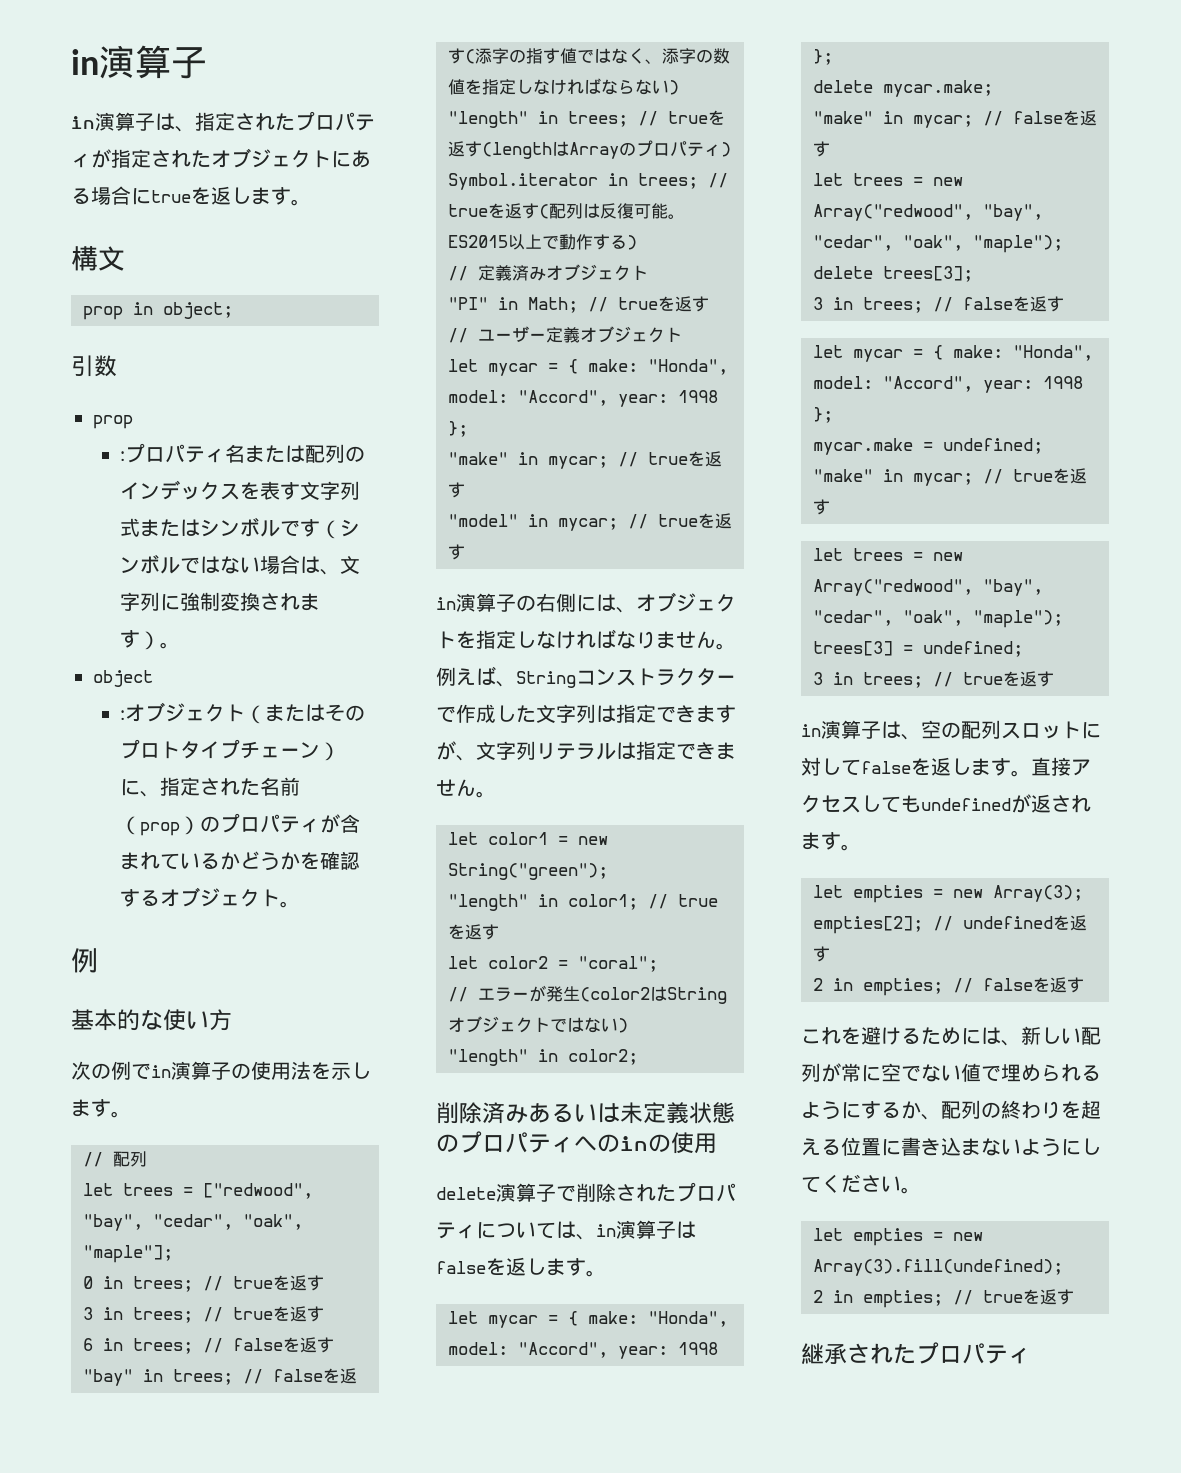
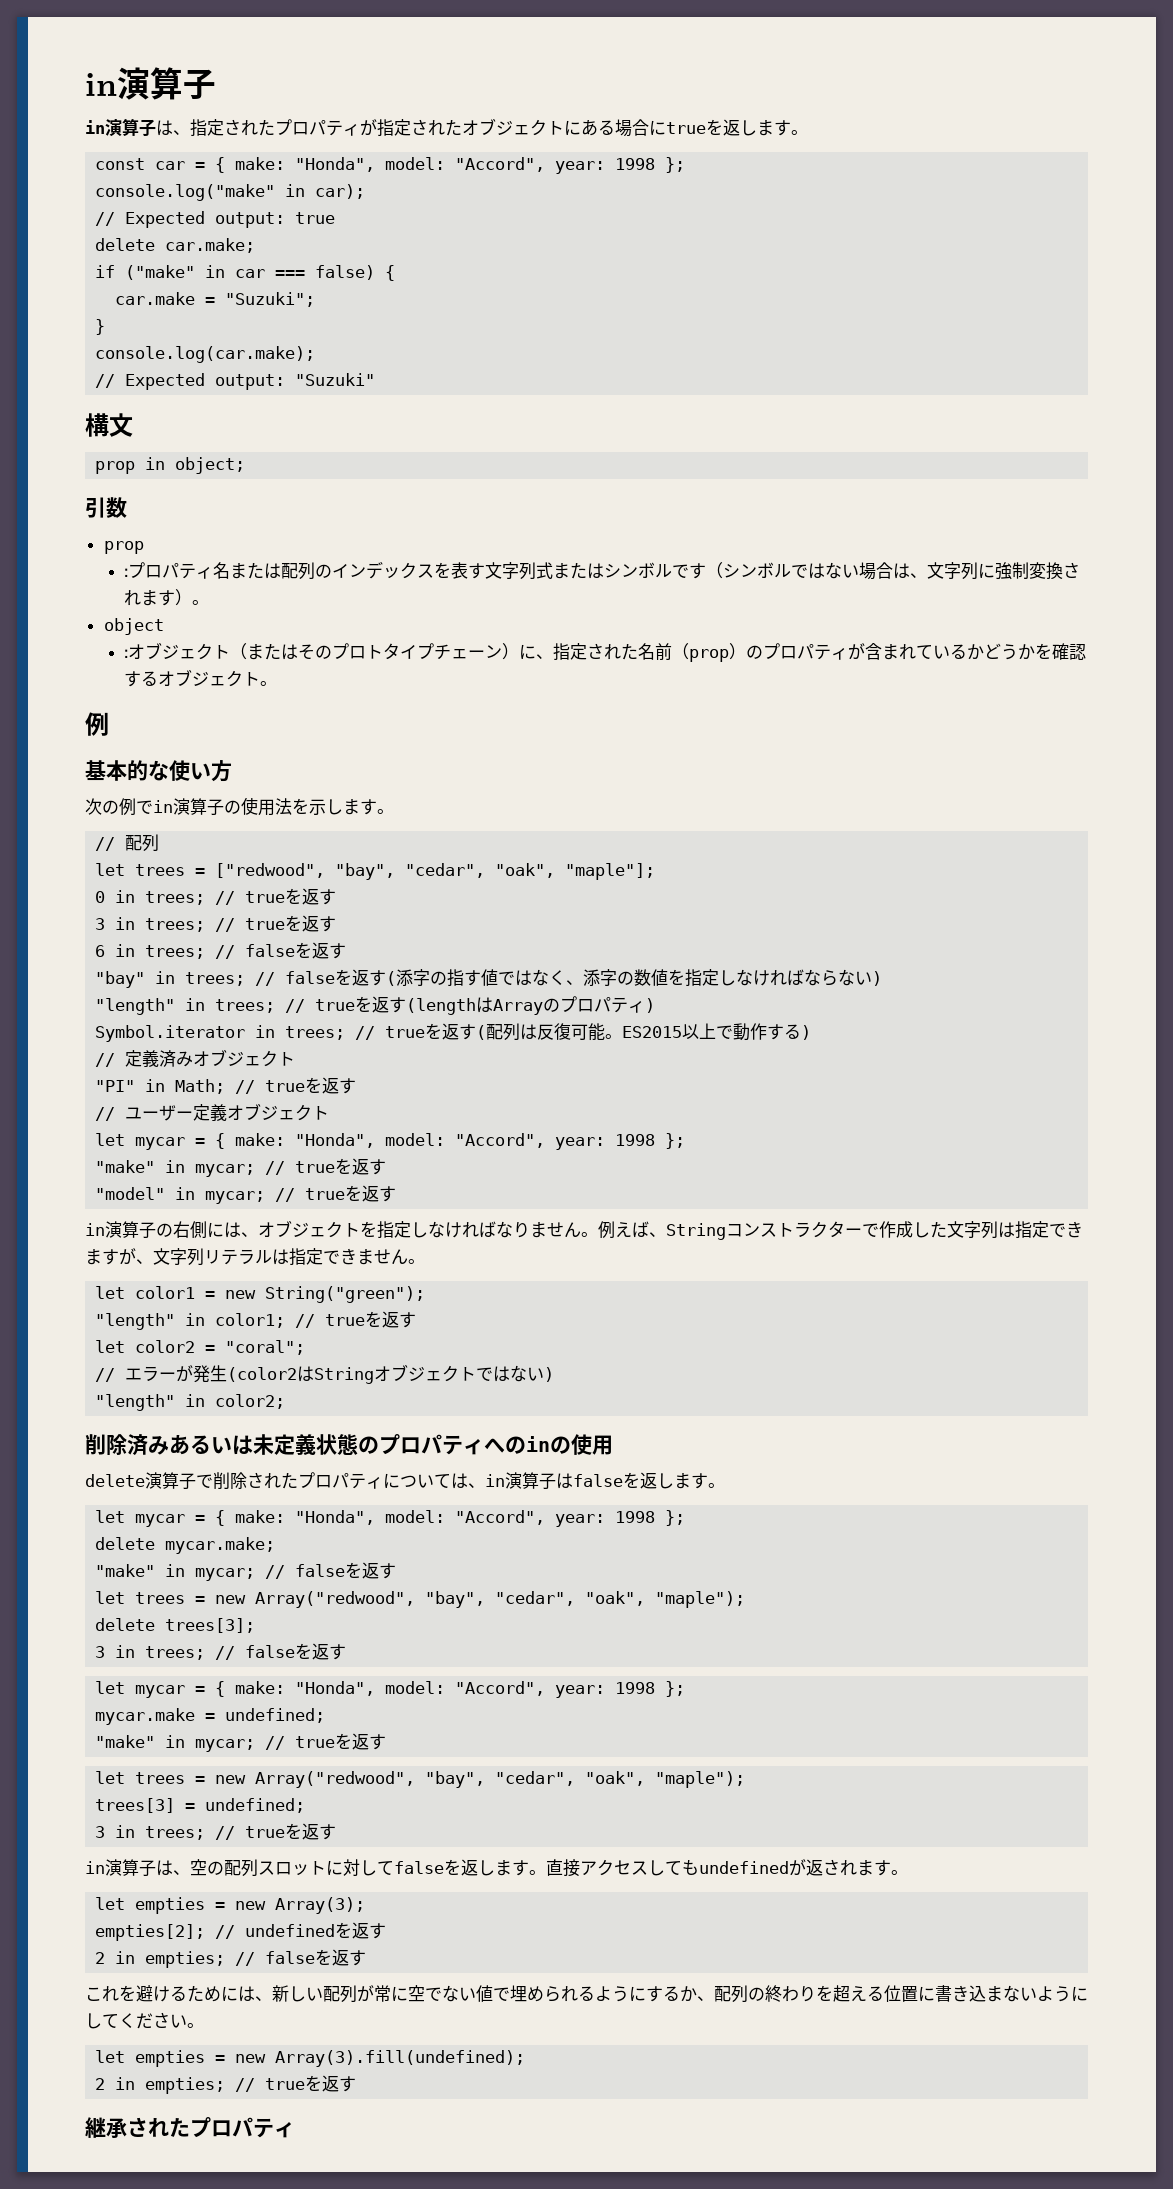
(311, 202) none -> [95,157,686,174] [95,184,366,201] [95,211,336,228] [95,238,256,253] [95,265,396,281] [115,292,316,307] [95,319,106,335] [95,346,316,363] [95,373,376,390] // const car = { make: "Honda", model: "Accord", year: 1998 }; // console.log("make" in car); // // Expected output: true // delete car.make; // if ("make" in car === false) { // car.make = "Suzuki"; // } // console.log(car.make); // // Expected output: "Suzuki"

